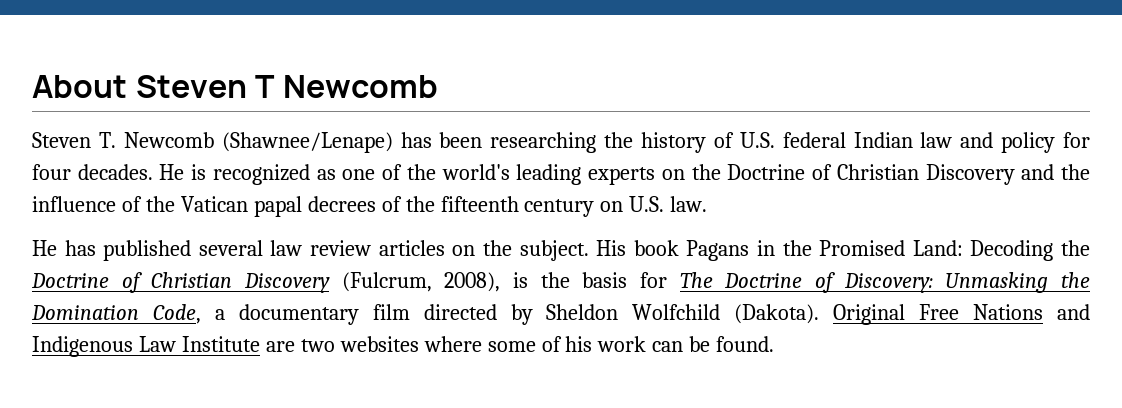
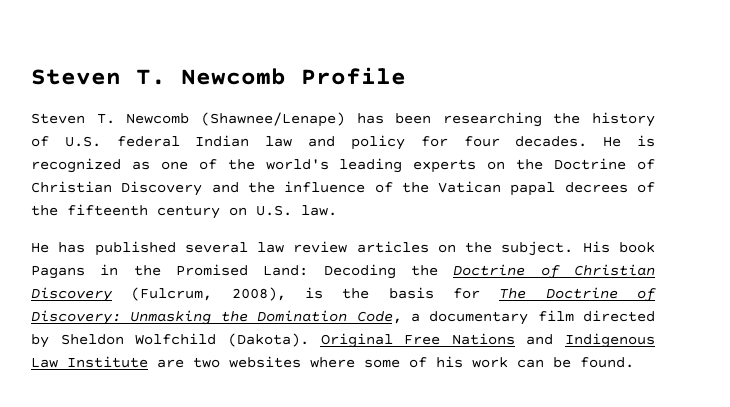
[32,75,438,98] About Steven T Newcomb -> [31,67,406,85] Steven T. Newcomb Profile

